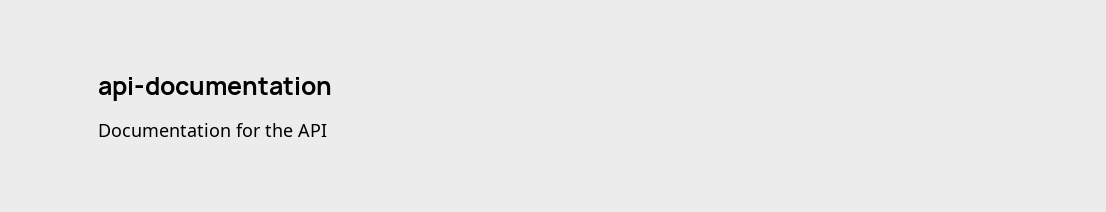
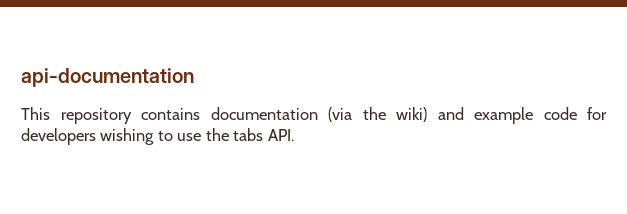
[98,123,327,137] Documentation for the API -> [21,107,607,124] [21,128,294,145] This repository contains documentation (via the wiki) and example code for developers wishing to use the tabs API.

